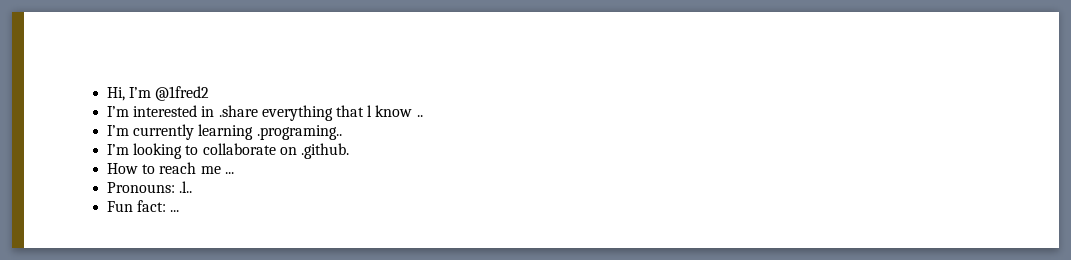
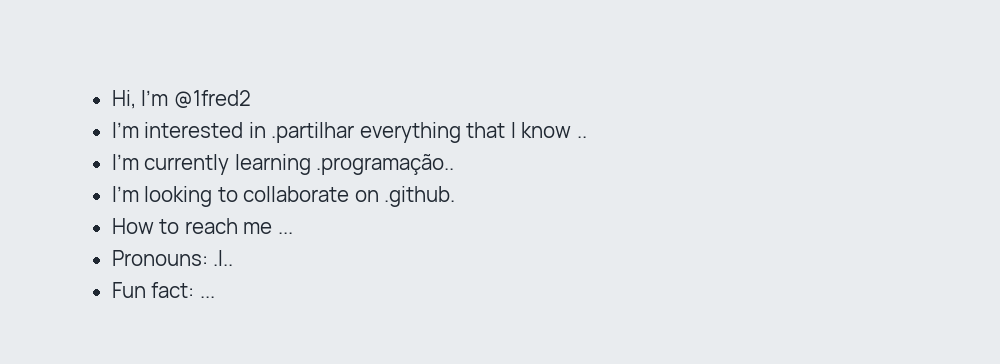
[218,105,258,117] .share -> [271,122,355,143] .partilhar
[256,125,342,140] .programing.. -> [316,154,455,175] .programação..

